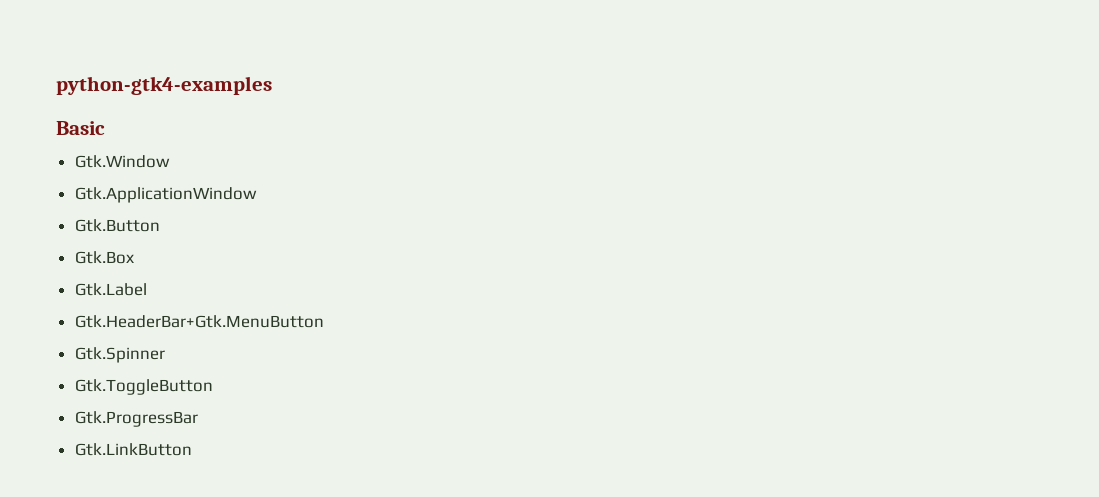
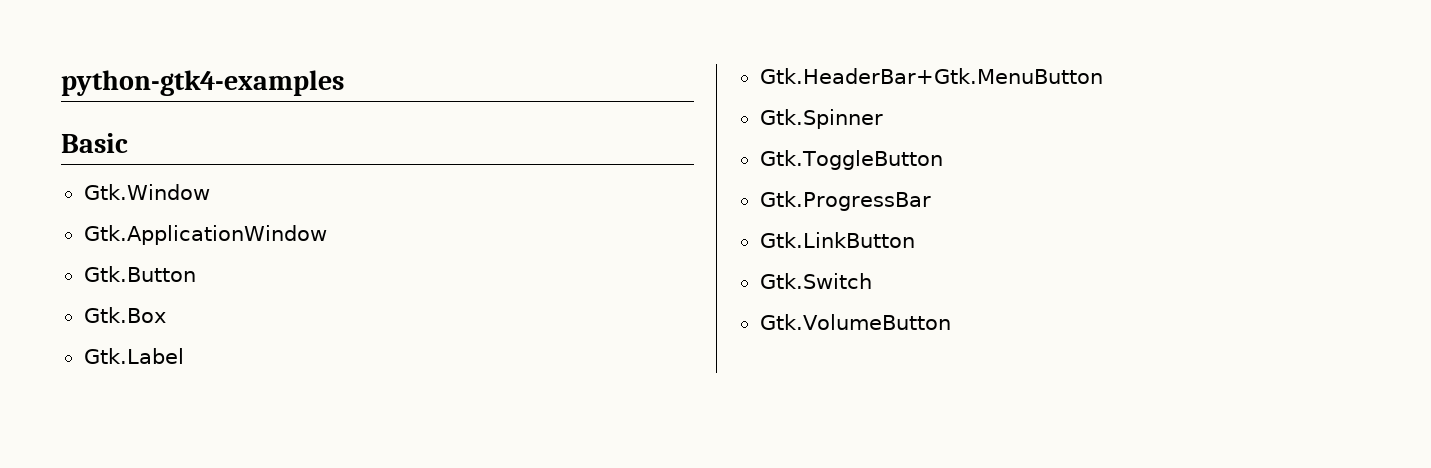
(192, 449) none -> [759,273,872,289] [759,314,951,330] // Gtk.Switch // Gtk.VolumeButton

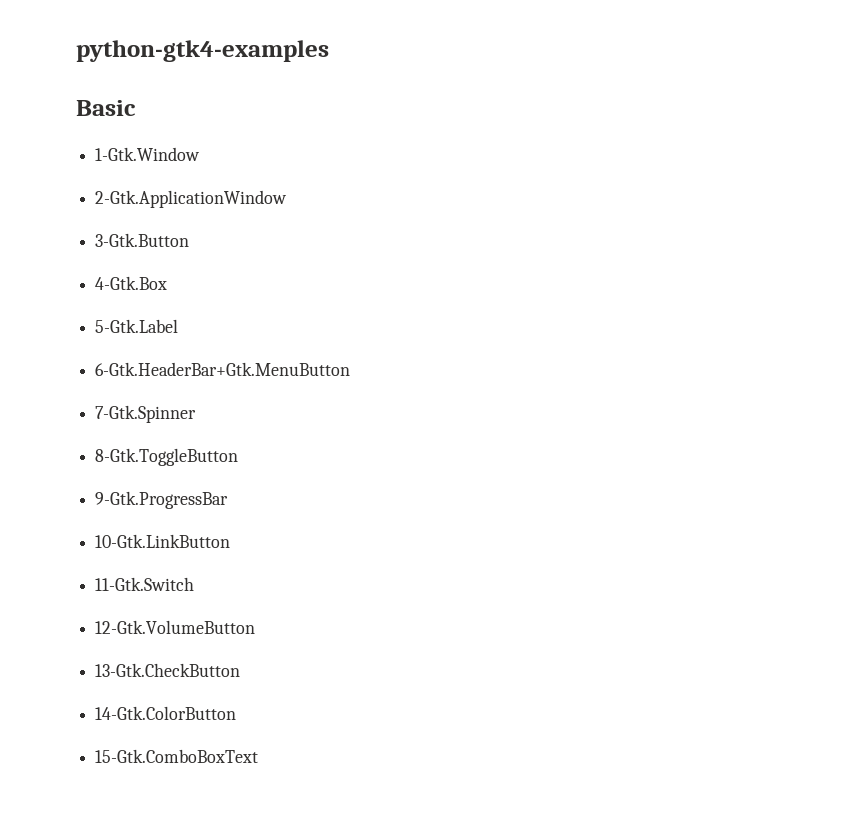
[83,184,210,200] [83,225,327,245] [83,266,196,282] [83,307,166,323] [83,348,184,364] [759,68,1103,84] [759,109,883,129] [759,150,943,170] [759,191,931,211] [759,232,915,248] [759,273,872,289] [759,314,951,330] Gtk.Window // Gtk.ApplicationWindow // Gtk.Button // Gtk.Box // Gtk.Label // Gtk.HeaderBar+Gtk.MenuButton // Gtk.Spinner // Gtk.ToggleButton // Gtk.ProgressBar // Gtk.LinkButton // Gtk.Switch // Gtk.VolumeButton -> [95,147,201,161] [95,190,288,208] [95,233,190,247] [95,276,168,290] [95,319,179,333] [95,362,351,376] [95,405,197,423] [95,448,239,466] [95,491,229,509] [95,534,231,548] [95,577,195,591] [95,620,256,634] [95,663,241,677] [95,706,237,720] [95,749,259,763] 1-Gtk.Window // 2-Gtk.ApplicationWindow // 3-Gtk.Button // 4-Gtk.Box // 5-Gtk.Label // 6-Gtk.HeaderBar+Gtk.MenuButton // 7-Gtk.Spinner // 8-Gtk.ToggleButton // 9-Gtk.ProgressBar // 10-Gtk.LinkButton // 11-Gtk.Switch // 12-Gtk.VolumeButton // 13-Gtk.CheckButton // 14-Gtk.ColorButton // 15-Gtk.ComboBoxText

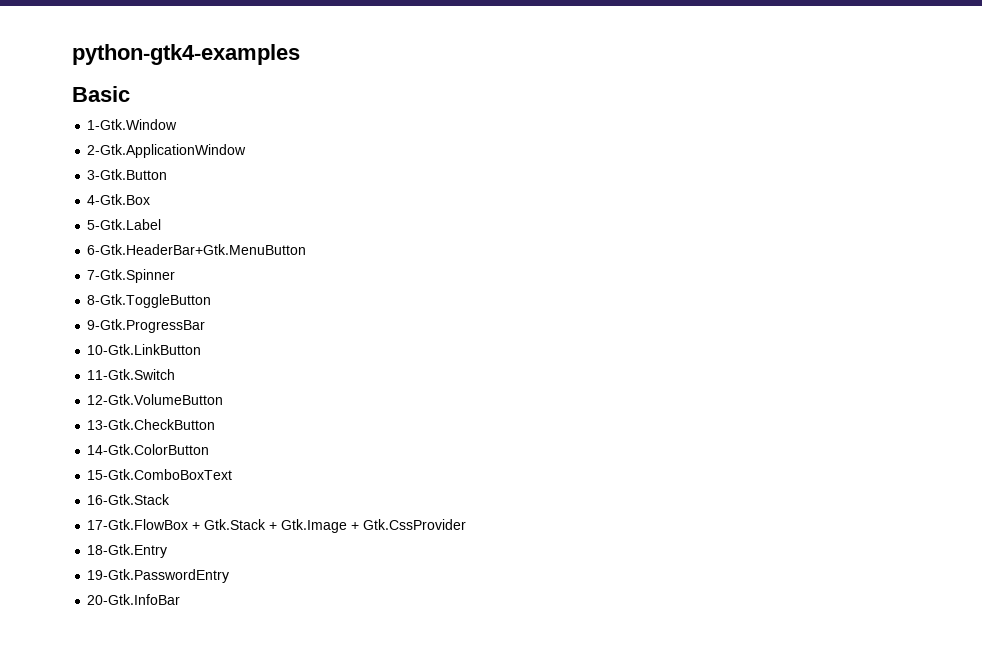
(259, 756) none -> [87,494,171,505] [87,519,467,533] [87,544,168,558] [87,569,230,583] [87,594,181,605] // 16-Gtk.Stack // 17-Gtk.FlowBox + Gtk.Stack + Gtk.Image + Gtk.CssProvider // 18-Gtk.Entry // 19-Gtk.PasswordEntry // 20-Gtk.InfoBar

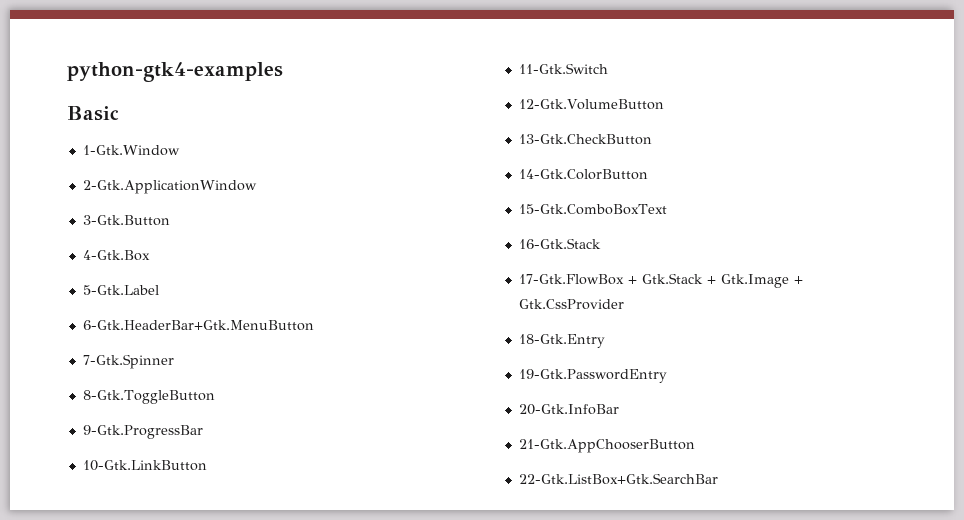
(181, 599) none -> [518,439,695,453] [518,473,718,485] // 21-Gtk.AppChooserButton // 22-Gtk.ListBox+Gtk.SearchBar

